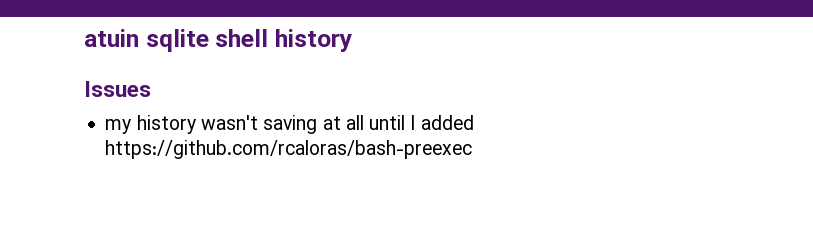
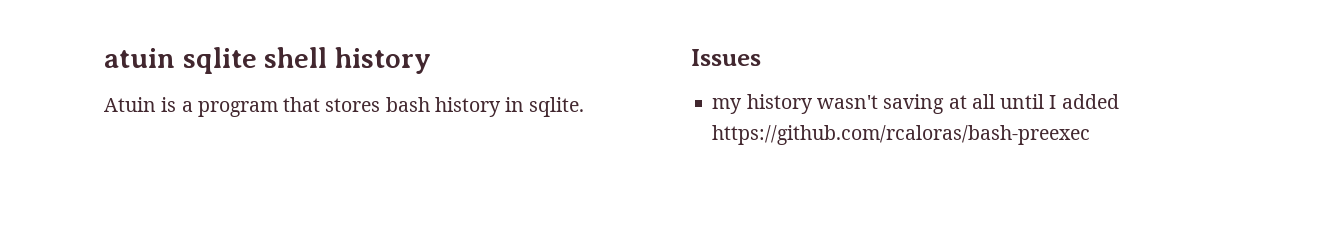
(352, 40) none -> [104,97,585,117] // Atuin is a program that stores bash history in sqlite.

